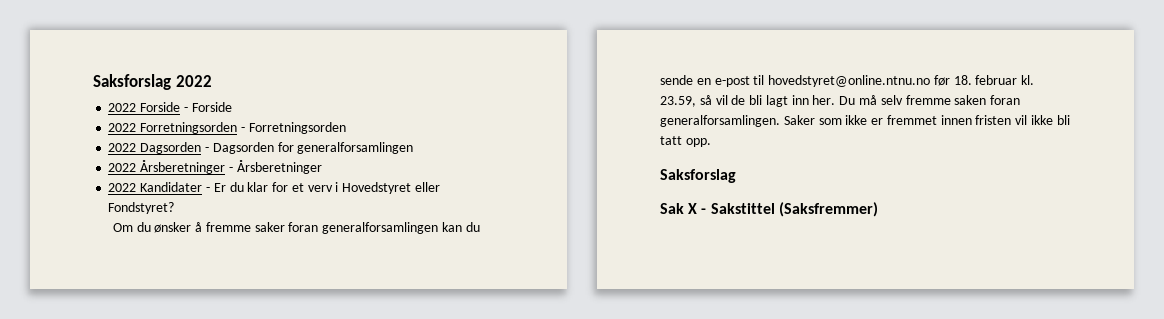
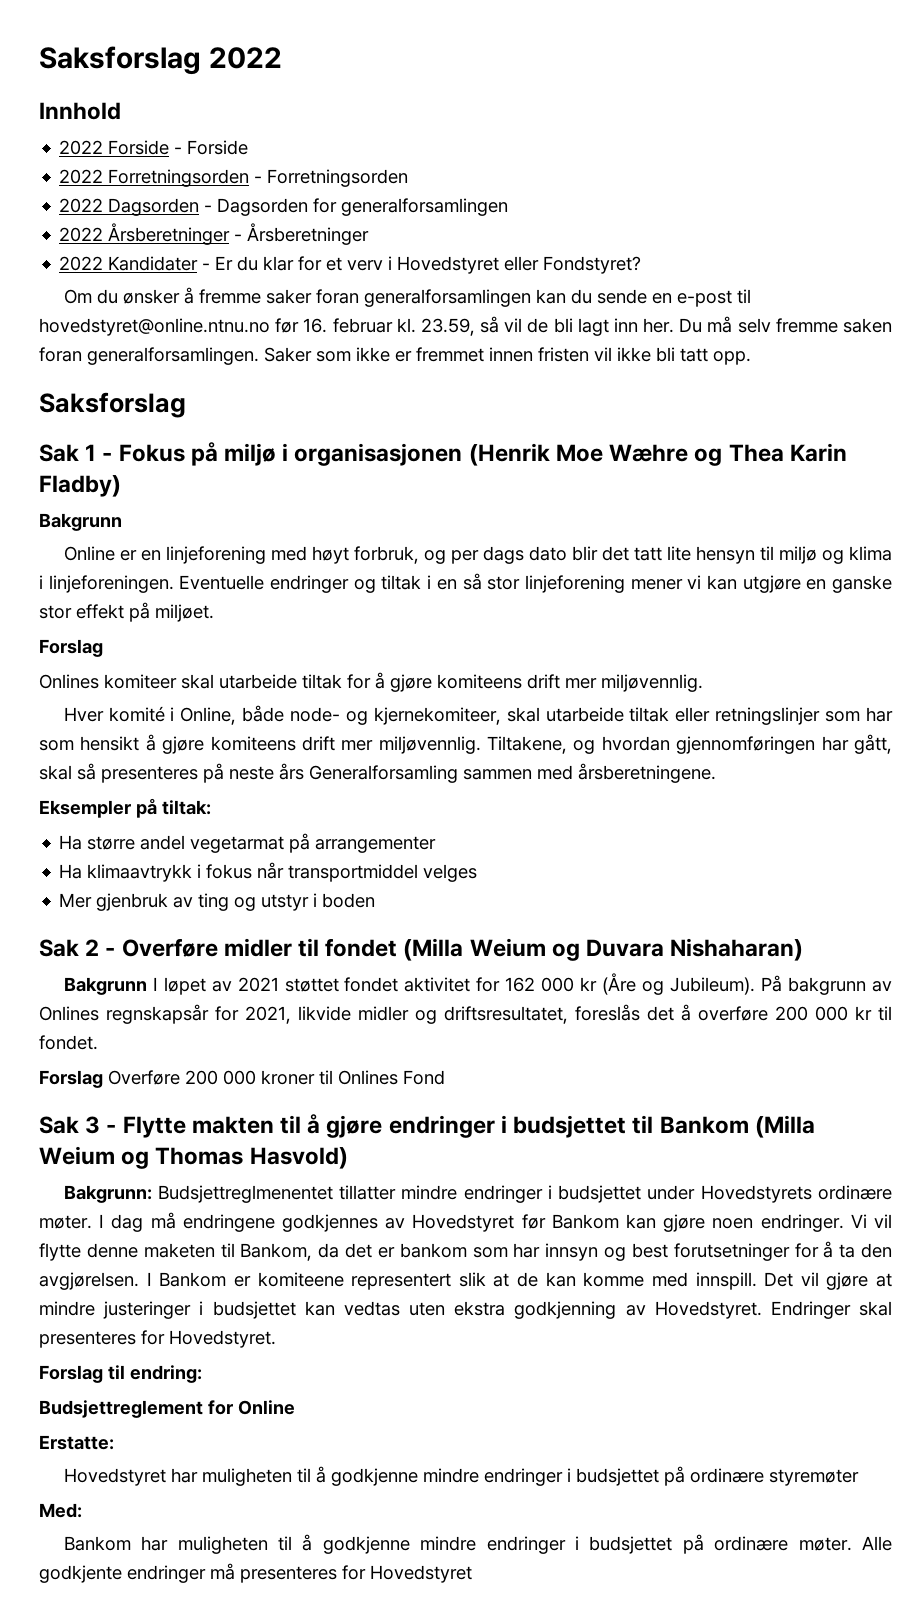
(212, 81) none -> [39,102,121,120] // Innhold
[953,75,972,85] 18. -> [303,318,328,333] 16.
[688,202,878,217] X - Sakstittel (Saksfremmer) -> [85,442,847,466] [39,475,121,497] [39,513,122,531] [63,546,893,564] [39,573,892,593] [39,602,214,622] [39,639,103,657] [39,672,703,692] [63,705,893,725] [39,734,892,754] [39,763,716,783] [39,798,211,818] [59,833,437,853] [59,862,478,882] [59,893,376,911] [39,938,804,961] [63,973,893,995] [39,1004,892,1024] [39,1035,98,1050] [39,1070,445,1088] [39,1114,815,1138] [39,1146,348,1169] [63,1185,892,1203] [39,1212,893,1232] [39,1241,893,1261] [39,1272,892,1290] [39,1301,892,1319] [39,1330,276,1348] [39,1365,202,1383] [39,1400,295,1418] [39,1435,114,1450] [63,1466,859,1486] [39,1503,82,1518] [63,1534,893,1554] [39,1563,472,1583] 1 - Fokus på miljø i organisasjonen (Henrik Moe Wæhre og Thea Karin Fladby) // Bakgrunn // Online er en linjeforening med høyt forbruk, og per dags dato blir det tatt lite hensyn til miljø og klima i linjeforeningen. Eventuelle endringer og tiltak i en så stor linjeforening mener vi kan utgjøre en ganske stor effekt på miljøet. // Forslag // Onlines komiteer skal utarbeide tiltak for å gjøre komiteens drift mer miljøvennlig. // Hver komité i Online, både node- og kjernekomiteer, skal utarbeide tiltak eller retningslinjer som har som hensikt å gjøre komiteens drift mer miljøvennlig. Tiltakene, og hvordan gjennomføringen har gått, skal så presenteres på neste års Generalforsamling sammen med årsberetningene. // Eksempler på tiltak: // Ha større andel vegetarmat på arrangementer // Ha klimaavtrykk i fokus når transportmiddel velges // Mer gjenbruk av ting og utstyr i boden // Sak 2 - Overføre midler til fondet (Milla Weium og Duvara Nishaharan) // Bakgrunn I løpet av 2021 støttet fondet aktivitet for 162 000 kr (Åre og Jubileum). På bakgrunn av Onlines regnskapsår for 2021, likvide midler og driftsresultatet, foreslås det å overføre 200 000 kr til fondet. // Forslag Overføre 200 000 kroner til Onlines Fond // Sak 3 - Flytte makten til å gjøre endringer i budsjettet til Bankom (Milla Weium og Thomas Hasvold) // Bakgrunn: Budsjettreglmenentet tillatter mindre endringer i budsjettet under Hovedstyrets ordinære møter. I dag må endringene godkjennes av Hovedstyret før Bankom kan gjøre noen endringer. Vi vil flytte denne maketen til Bankom, da det er bankom som har innsyn og best forutsetninger for å ta den avgjørelsen. I Bankom er komiteene representert slik at de kan komme med innspill. Det vil gjøre at mindre justeringer i budsjettet kan vedtas uten ekstra godkjenning av Hovedstyret. Endringer skal presenteres for Hovedstyret. // Forslag til endring: // Budsjettreglement for Online // Erstatte: // Hovedstyret har muligheten til å godkjenne mindre endringer i budsjettet på ordinære styremøter // Med: // Bankom har muligheten til å godkjenne mindre endringer i budsjettet på ordinære møter. Alle godkjente endringer må presenteres for Hovedstyret

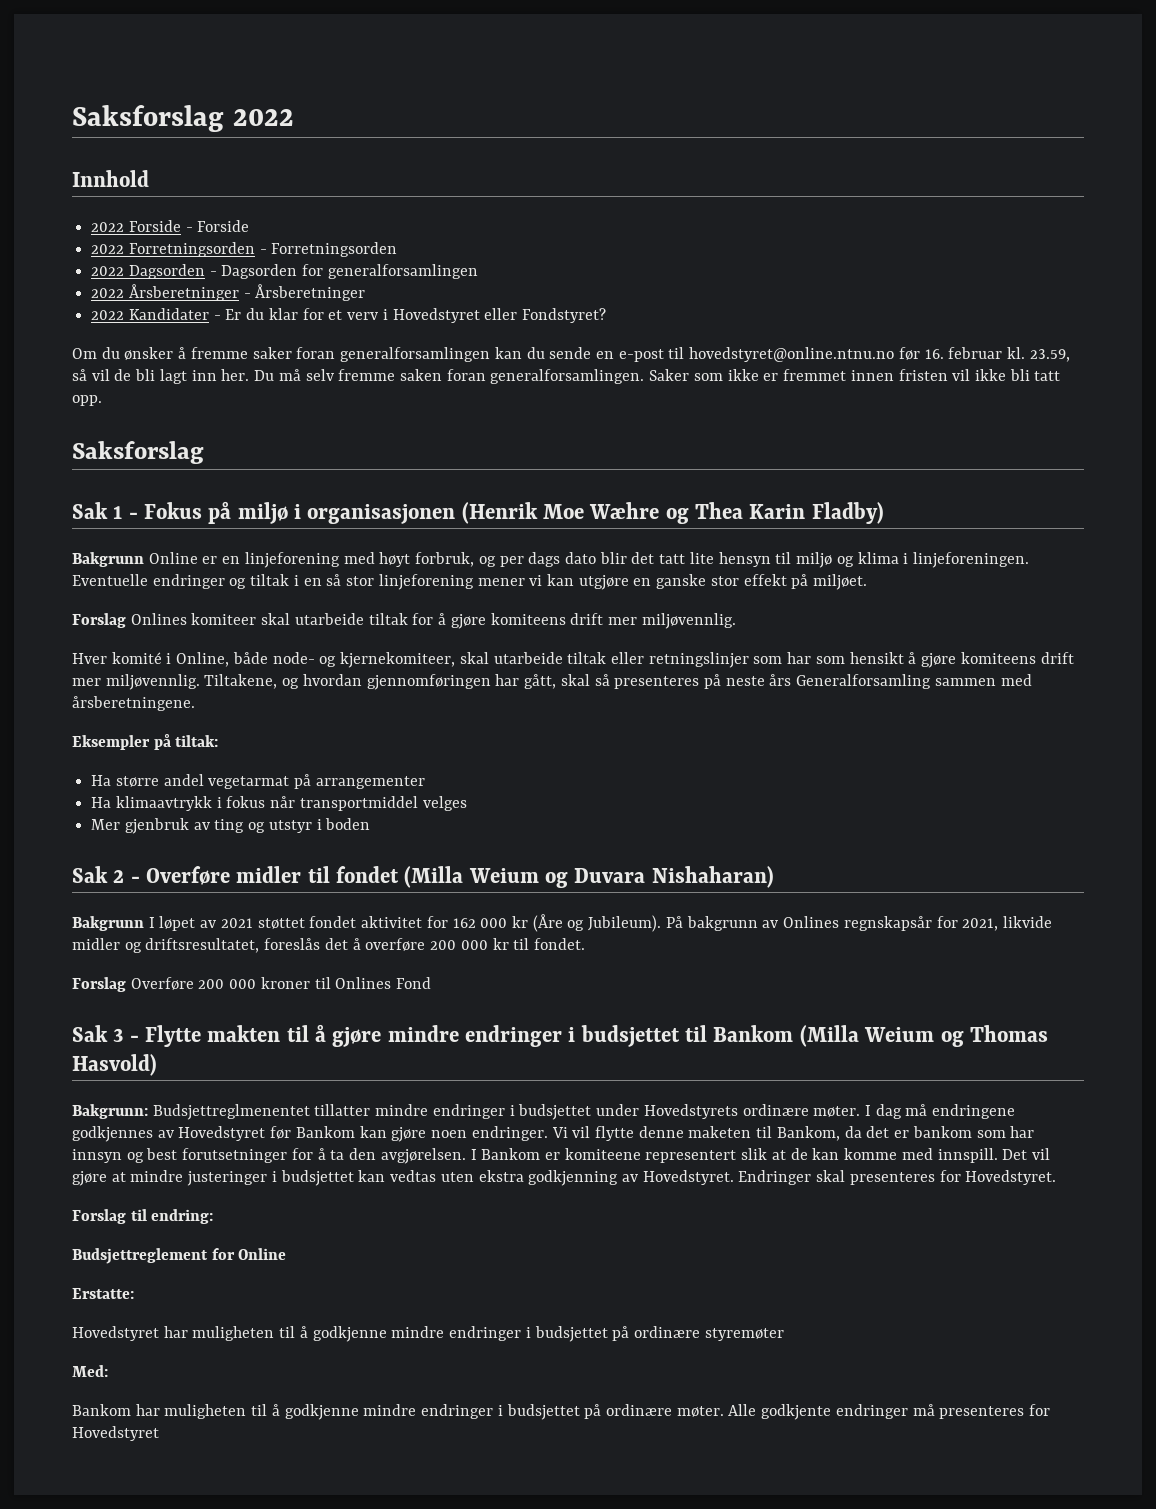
(122, 522) // -> (144, 559) none
(103, 648) // -> (126, 620) none
(383, 1126) none -> [387,1025,459,1042] mindre

